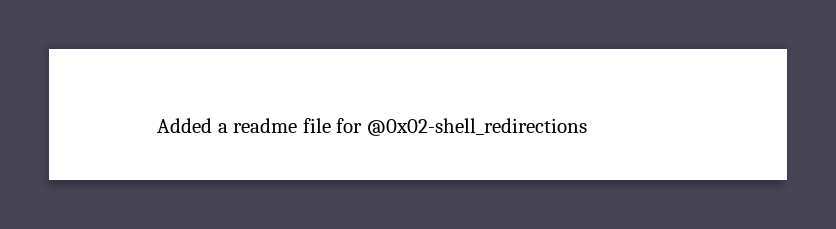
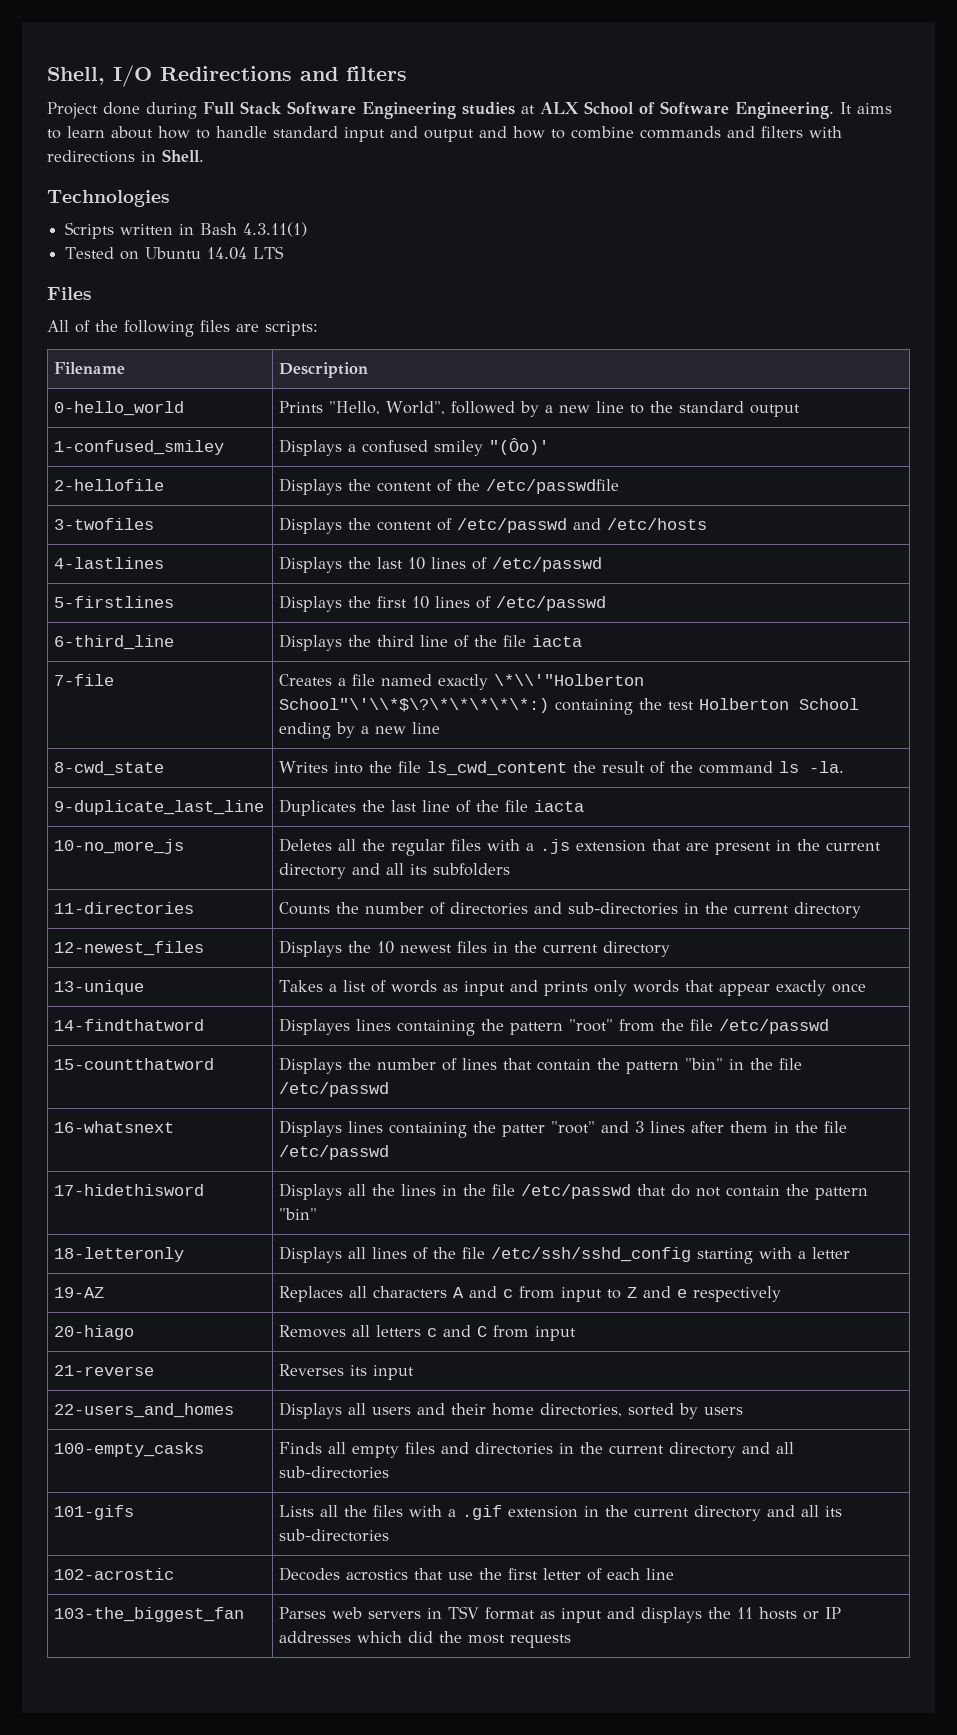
[157,118,587,136] Added a readme file for @0x02-shell_redirections -> [47,65,407,87] [47,101,892,119] [47,126,842,142] [47,149,204,163] [47,190,170,207] [65,222,308,239] [65,246,285,260] [47,287,92,300] [47,320,318,337] [54,362,126,374] [279,362,369,378] [54,401,185,416] [279,401,801,417] [54,440,225,455] [279,438,550,456] [54,479,165,491] [279,478,620,495] [54,518,155,530] [279,517,708,534] [54,557,165,569] [279,556,603,573] [54,596,175,608] [279,595,607,612] [54,635,175,650] [279,634,583,651] [54,674,115,686] [279,674,645,690] [279,698,860,715] [279,722,441,739] [54,761,165,776] [279,761,845,776] [54,800,265,815] [279,799,585,816] [54,839,185,854] [279,838,882,856] [279,863,511,879] [54,902,195,914] [279,902,862,918] [54,941,205,956] [279,940,671,957] [54,980,145,995] [279,980,867,996] [54,1019,205,1031] [279,1018,830,1036] [54,1058,215,1070] [279,1057,803,1074] [279,1082,390,1097] [54,1121,175,1133] [279,1120,848,1138] [279,1145,390,1160] [54,1184,205,1196] [279,1183,869,1200] [279,1208,318,1220] [54,1247,185,1262] [279,1246,851,1264] [54,1287,105,1298] [279,1286,782,1302] [54,1325,135,1340] [279,1325,577,1341] [54,1365,155,1376] [279,1364,415,1380] [54,1403,235,1418] [279,1402,744,1419] [54,1442,205,1457] [279,1442,795,1458] [279,1466,390,1479] [54,1505,135,1520] [279,1505,843,1521] [279,1529,390,1542] [54,1568,175,1580] [279,1567,675,1581] [54,1607,245,1622] [279,1606,842,1623] [279,1631,572,1648] Shell, I/O Redirections and filters // Project done during Full Stack Software Engineering studies at ALX School of Software Engineering. It aims to learn about how to handle standard input and output and how to combine commands and filters with redirections in Shell. // Technologies // Scripts written in Bash 4.3.11(1) // Tested on Ubuntu 14.04 LTS // Files // All of the following files are scripts: // Filename | Description // 0-hello_world | Prints "Hello, World", followed by a new line to the standard output // 1-confused_smiley | Displays a confused smiley "(Ôo)' // 2-hellofile | Displays the content of the /etc/passwdfile // 3-twofiles | Displays the content of /etc/passwd and /etc/hosts // 4-lastlines | Displays the last 10 lines of /etc/passwd // 5-firstlines | Displays the first 10 lines of /etc/passwd // 6-third_line | Displays the third line of the file iacta // 7-file | Creates a file named exactly \*\\'"Holberton School"\'\\*$\?\*\*\*\*\*:) containing the test Holberton School ending by a new line // 8-cwd_state | Writes into the file ls_cwd_content the result of the command ls -la. // 9-duplicate_last_line | Duplicates the last line of the file iacta // 10-no_more_js | Deletes all the regular files with a .js extension that are present in the current directory and all its subfolders // 11-directories | Counts the number of directories and sub-directories in the current directory // 12-newest_files | Displays the 10 newest files in the current directory // 13-unique | Takes a list of words as input and prints only words that appear exactly once // 14-findthatword | Displayes lines containing the pattern "root" from the file /etc/passwd // 15-countthatword | Displays the number of lines that contain the pattern "bin" in the file /etc/passwd // 16-whatsnext | Displays lines containing the patter "root" and 3 lines after them in the file /etc/passwd // 17-hidethisword | Displays all the lines in the file /etc/passwd that do not contain the pattern "bin" // 18-letteronly | Displays all lines of the file /etc/ssh/sshd_config starting with a letter // 19-AZ | Replaces all characters A and c from input to Z and e respectively // 20-hiago | Removes all letters c and C from input // 21-reverse | Reverses its input // 22-users_and_homes | Displays all users and their home directories, sorted by users // 100-empty_casks | Finds all empty files and directories in the current directory and all sub-directories // 101-gifs | Lists all the files with a .gif extension in the current directory and all its sub-directories // 102-acrostic | Decodes acrostics that use the first letter of each line // 103-the_biggest_fan | Parses web servers in TSV format as input and displays the 11 hosts or IP addresses which did the most requests

